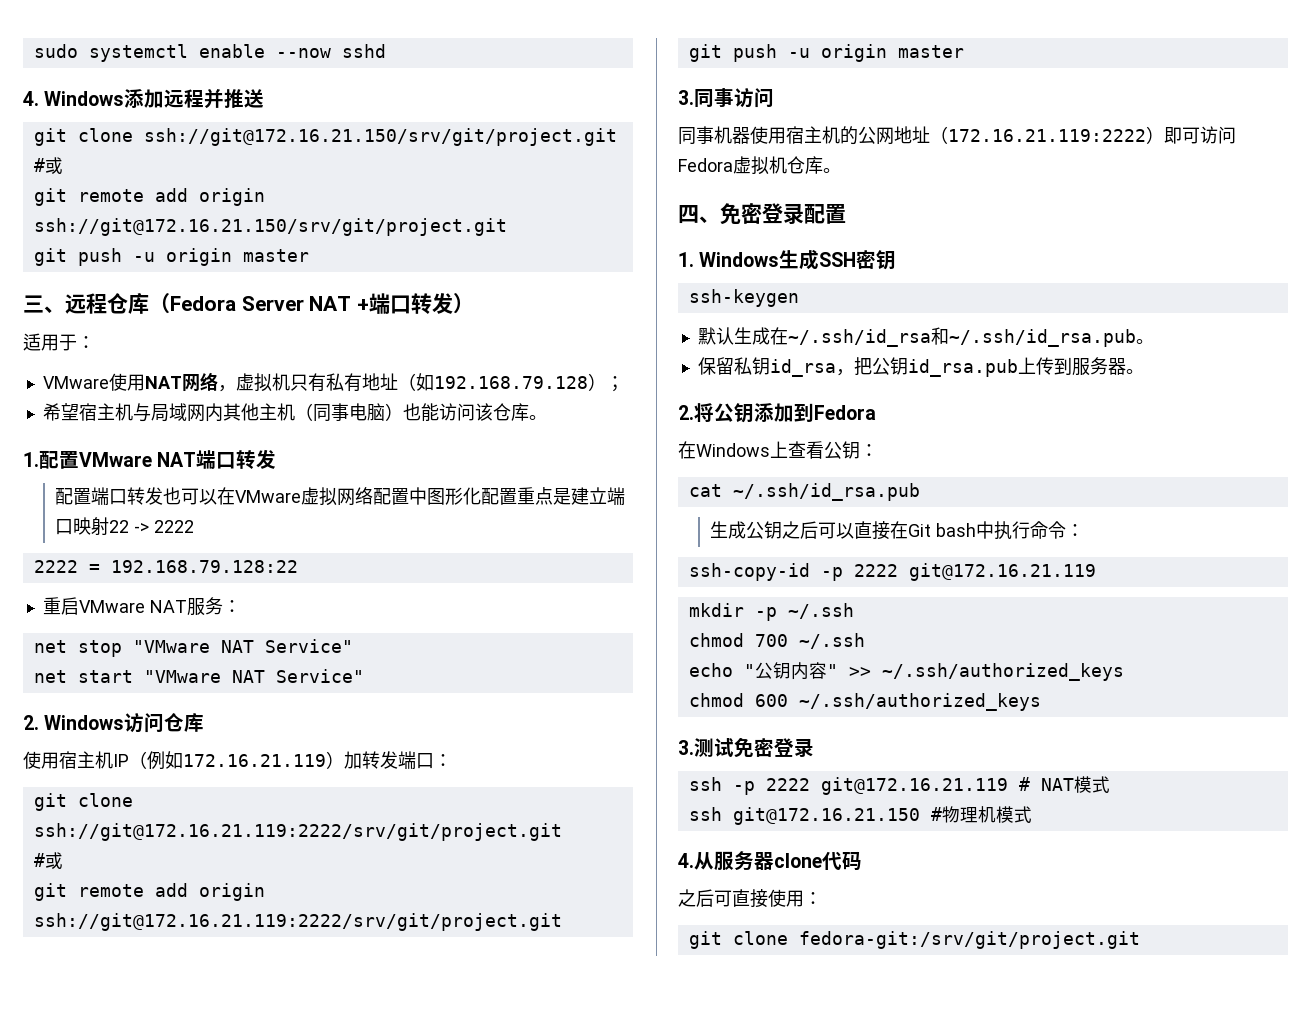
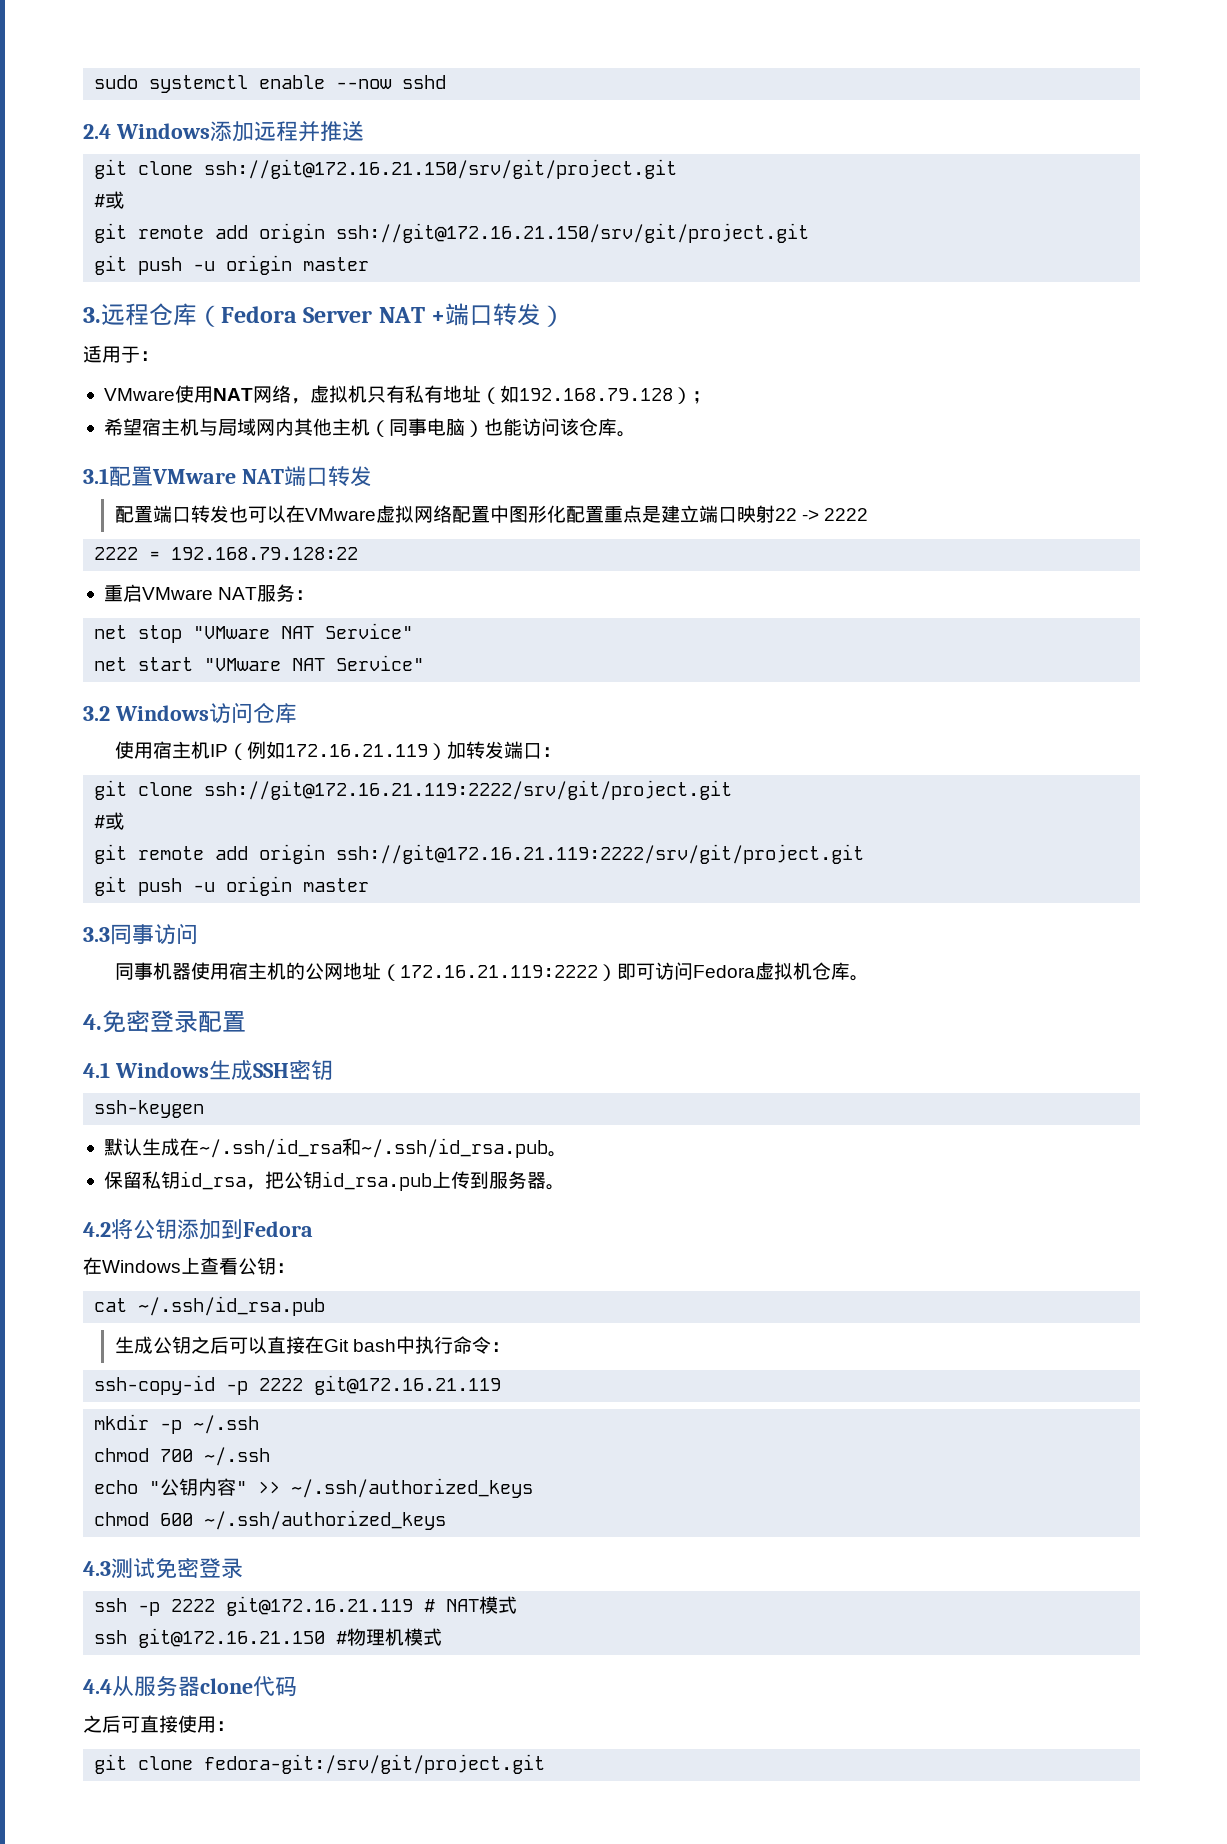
[23,91,39,106] 4. -> [83,124,111,139] 2.4
[23,295,65,313] 三、 -> [83,307,101,323] 3.
[23,452,39,467] 1. -> [83,468,109,484] 3.1
[23,715,39,730] 2. -> [83,706,110,721] 3.2
[678,90,694,105] 3. -> [83,927,110,942] 3.3
[678,205,720,224] 四、 -> [83,1014,102,1030] 4.
[678,252,694,267] 1. -> [83,1062,110,1078] 4.1
[678,405,694,420] 2. -> [83,1222,111,1237] 4.2
[678,740,694,755] 3. -> [83,1561,111,1576] 4.3
[678,853,694,868] 4. -> [83,1679,112,1694] 4.4

